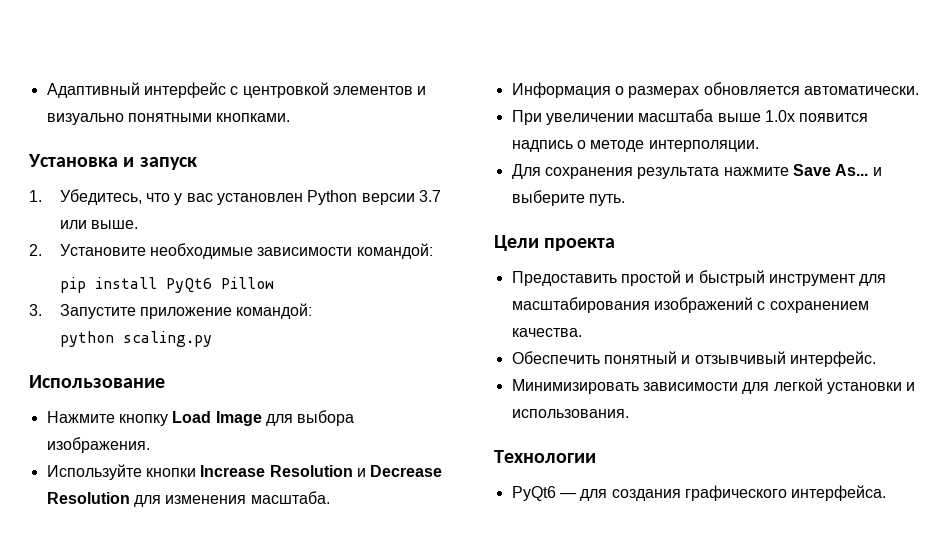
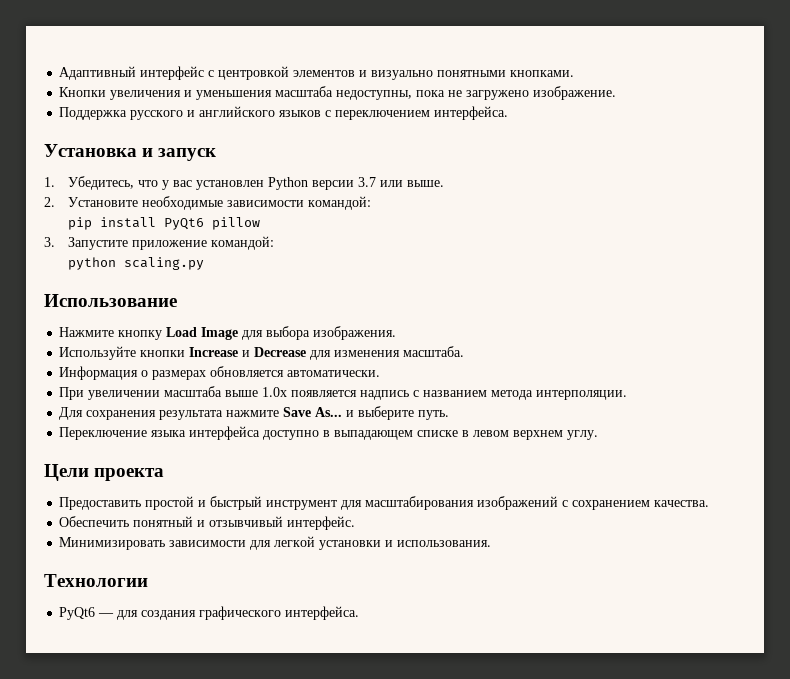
(291, 117) none -> [59,86,617,100] [59,106,509,120] // Кнопки увеличения и уменьшения масштаба недоступны, пока не загружено изображение. // Поддержка русского и английского языков с переключением интерфейса.
[220,277,274,289] Pillow -> [212,217,261,230] pillow
[269,465,353,477] Resolution -> (239, 352) none
[46,492,130,504] Resolution -> (307, 352) none
[799,113,869,122] [511,140,645,152] появится надпись о методе -> [291,390,534,400] появляется надпись с названием метода
(625, 200) none -> [59,426,599,440] // Переключение языка интерфейса доступно в выпадающем списке в левом верхнем углу.

